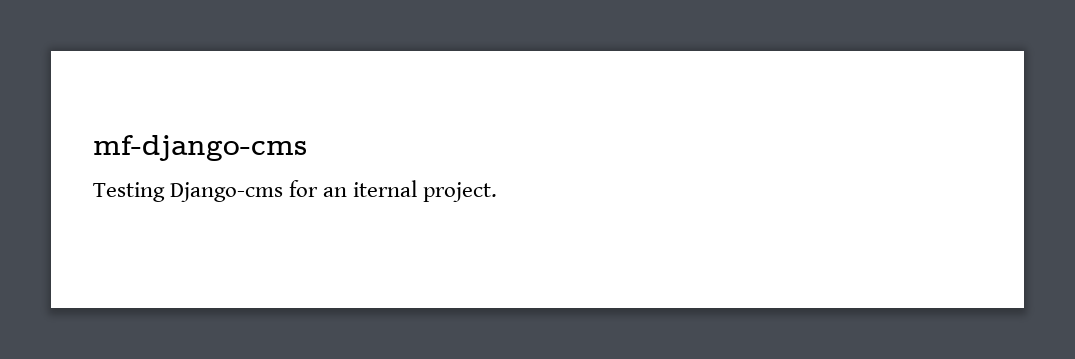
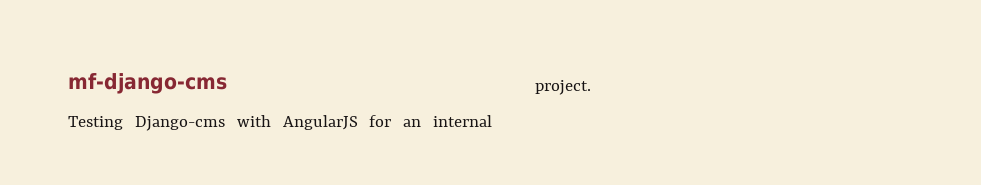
(284, 192) none -> [236,115,358,130] with AngularJS
[353,180,418,197] iternal -> [432,115,492,127] internal

